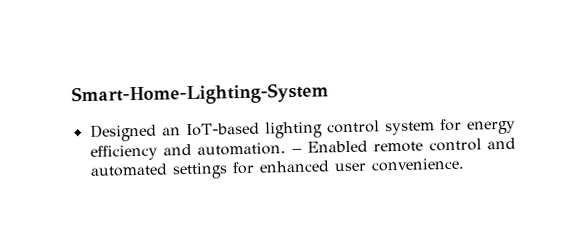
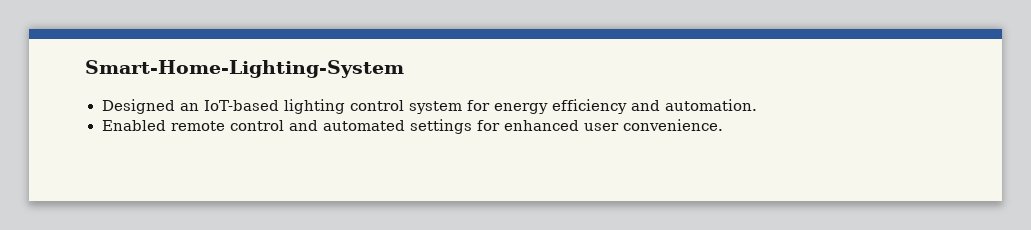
[291,148,302,154] – -> (758, 105) //

